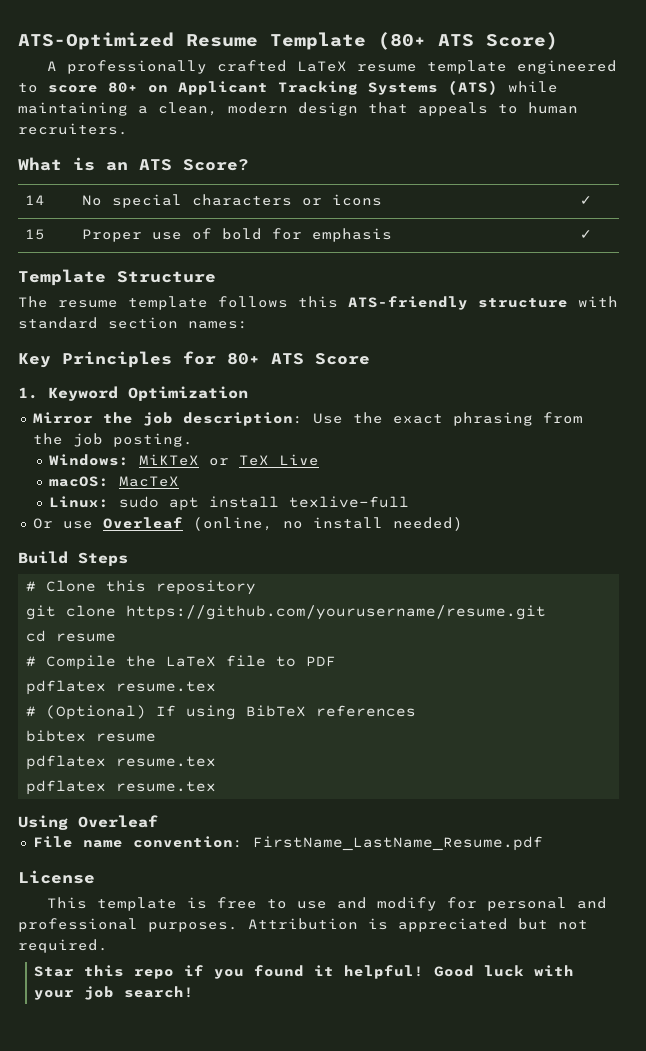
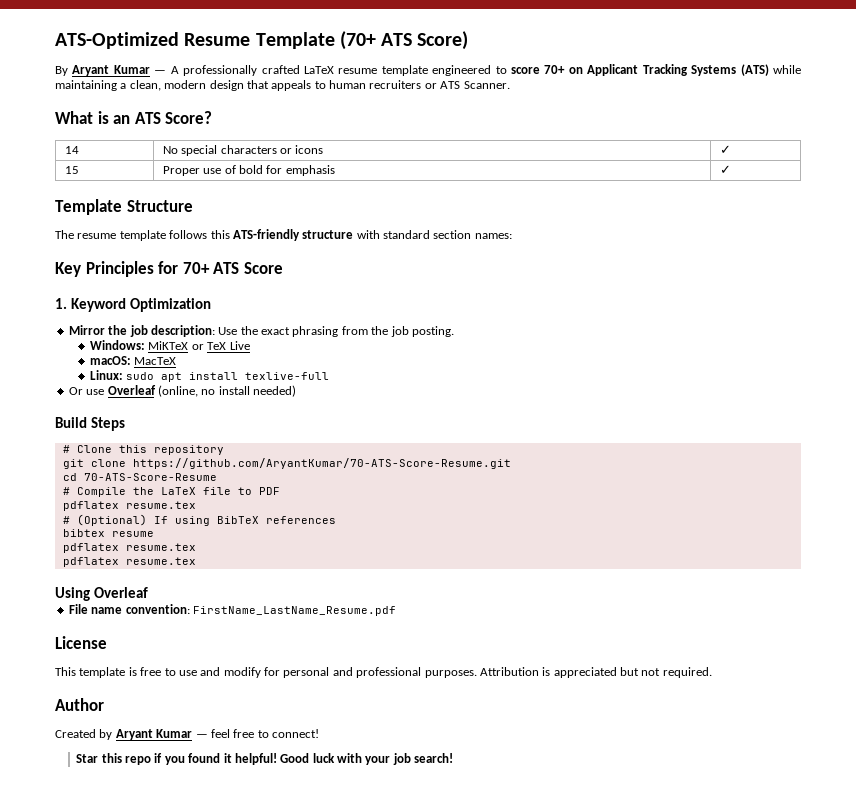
[378,32,426,50] (80+ -> [339,31,376,50] (70+
(558, 41) none -> [55,65,167,76] By Aryant Kumar —
[108,82,138,93] 80+ -> [544,65,566,74] 70+
[18,123,128,135] recruiters. -> [369,80,510,89] recruiters or ATS Scanner.
[227,353,260,365] 80+ -> [182,262,210,274] 70+
[126,605,547,620] https://github.com/yourusername/resume.git -> [132,458,511,469] https://github.com/AryantKumar/70-ATS-Score-Resume.git
[56,633,117,642] resume -> [83,473,217,481] 70-ATS-Score-Resume
(108, 946) none -> [55,698,104,711] [55,729,319,740] // Author // Created by Aryant Kumar — feel free to connect!

